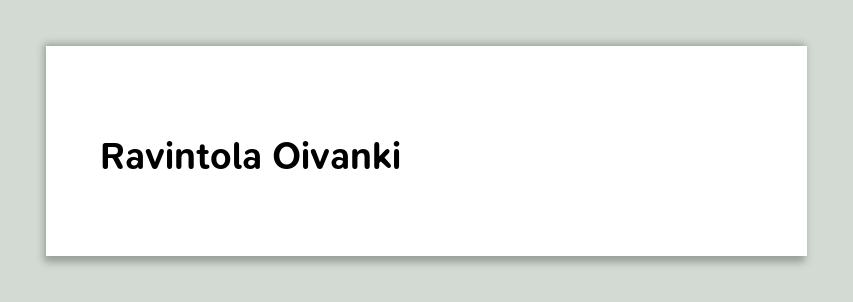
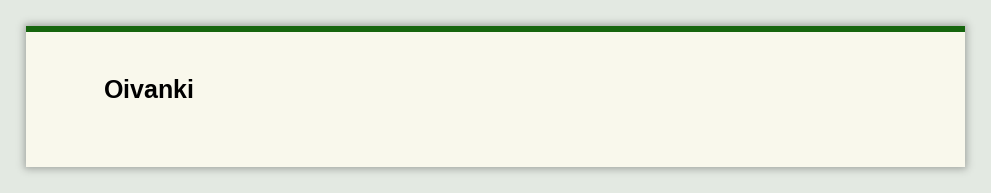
[100,141,262,169] Ravintola -> (104, 88) none

